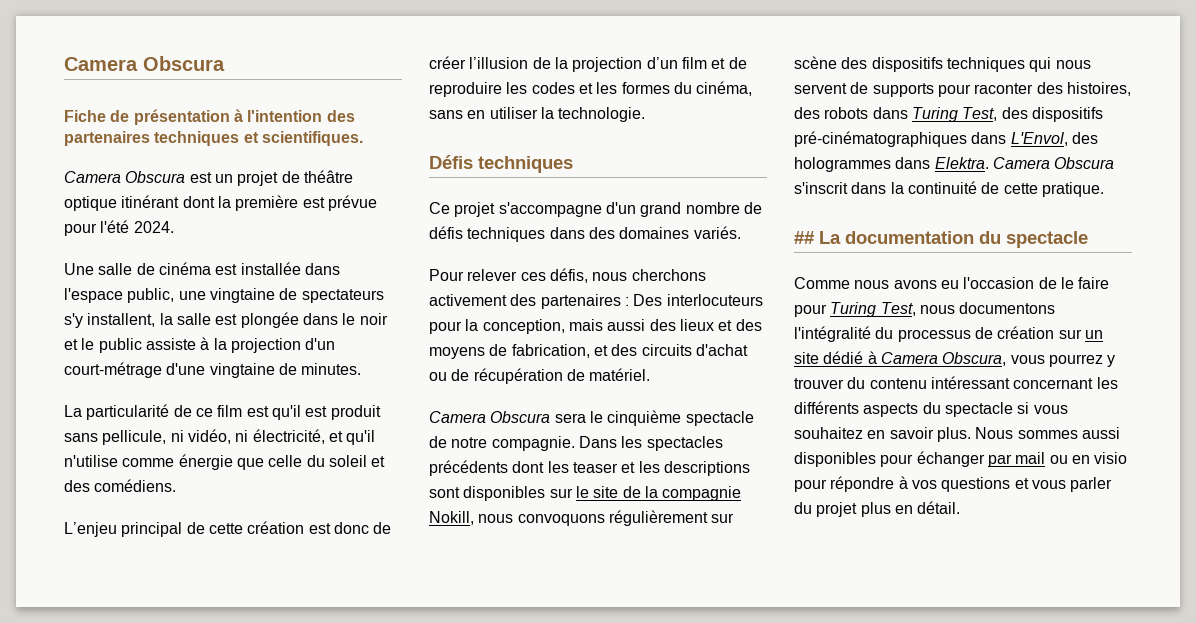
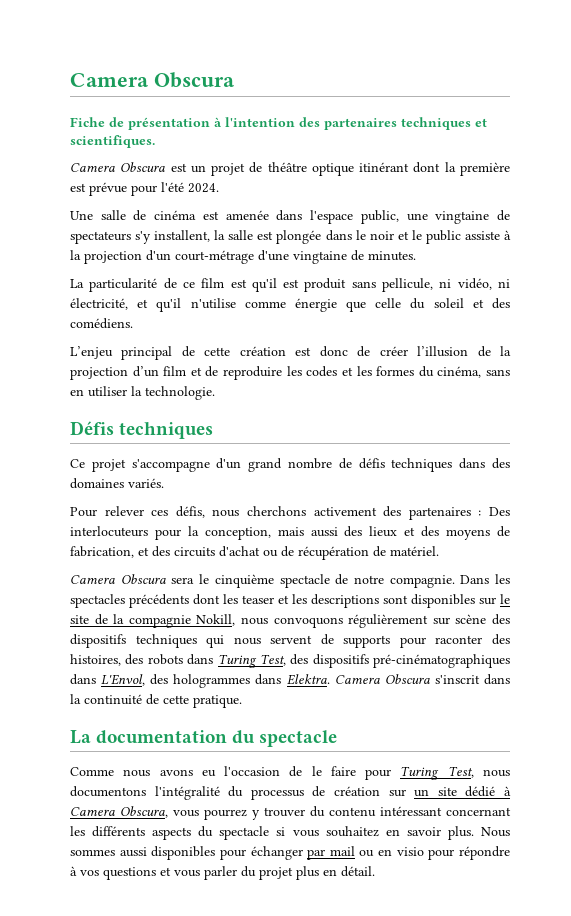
[240,262,301,275] installée -> [225,210,269,220] amenée
[794,231,814,244] ## -> (242, 701) none

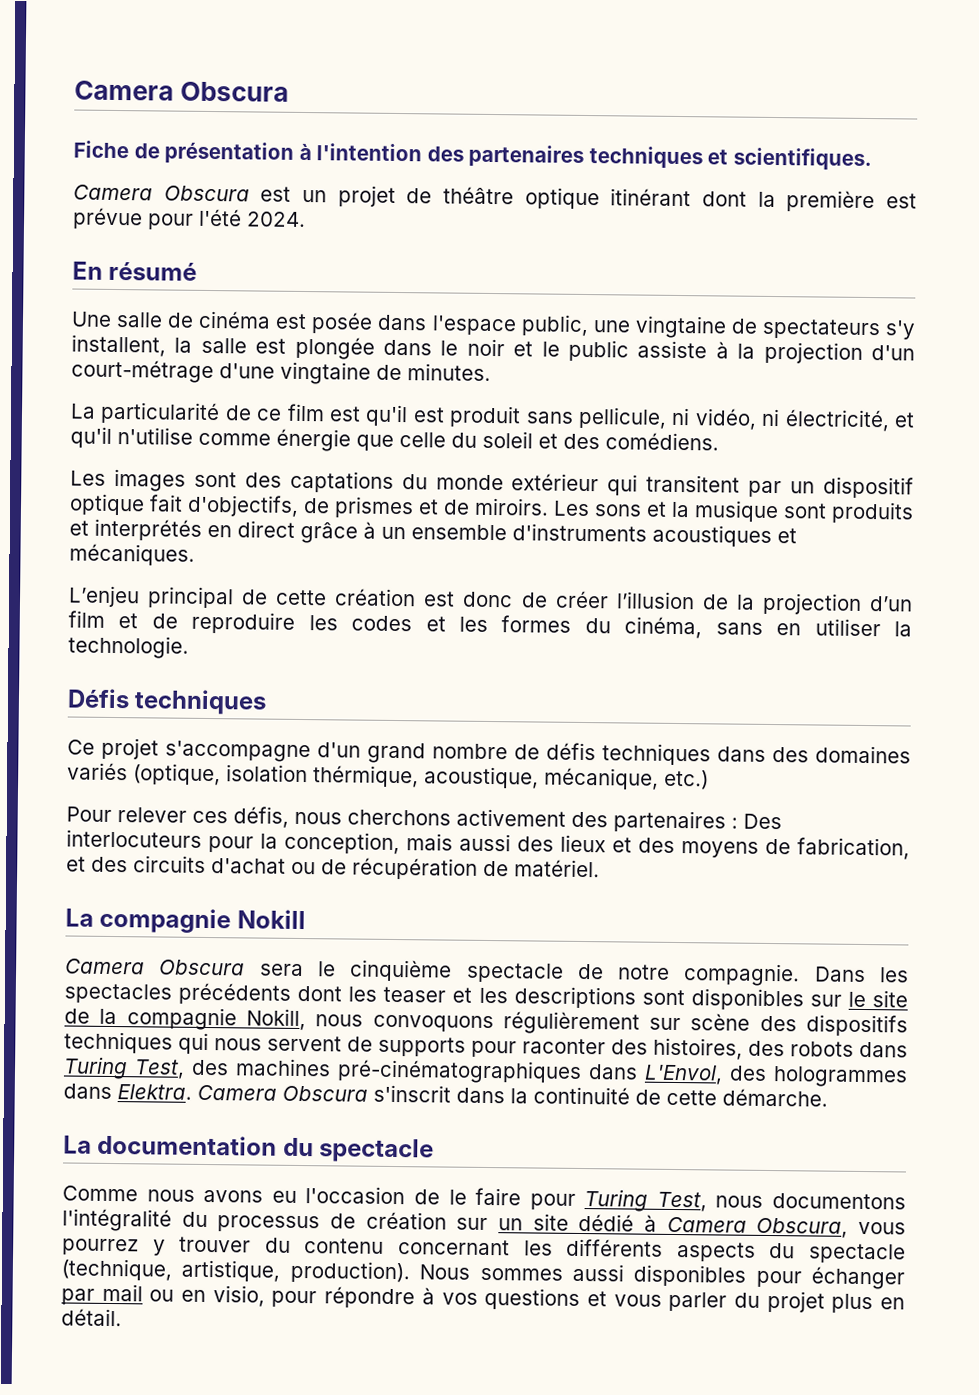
(219, 188) none -> [72,261,198,281] // En résumé
[225,210,269,220] amenée -> [311,312,374,334] posée
(133, 323) none -> [70,468,914,499] [69,493,914,524] [69,518,797,547] [69,543,195,566] // Les images sont des captations du monde extérieur qui transitent par un dispositif optique fait d'objectifs, de prismes et de miroirs. Les sons et la musique sont produits et interprétés en direct grâce à un ensemble d'instruments acoustiques et mécaniques.
[128,478,164,488] variés. -> [67,762,709,790] variés (optique, isolation thérmique, acoustique, mécanique, etc.)
(439, 551) none -> [65,907,306,934] // La compagnie Nokill
[312,654,369,668] dispositifs -> [235,1058,331,1077] machines
[193,695,242,708] pratique. -> [722,1088,828,1107] démarche.
[380,806,442,816] intéressant -> (385, 1246) none
[276,826,474,840] si vous souhaitez en savoir plus. -> [61,1258,410,1284] (technique, artistique, production).
[396,847,424,856] visio -> [212,1285,265,1307] visio,

